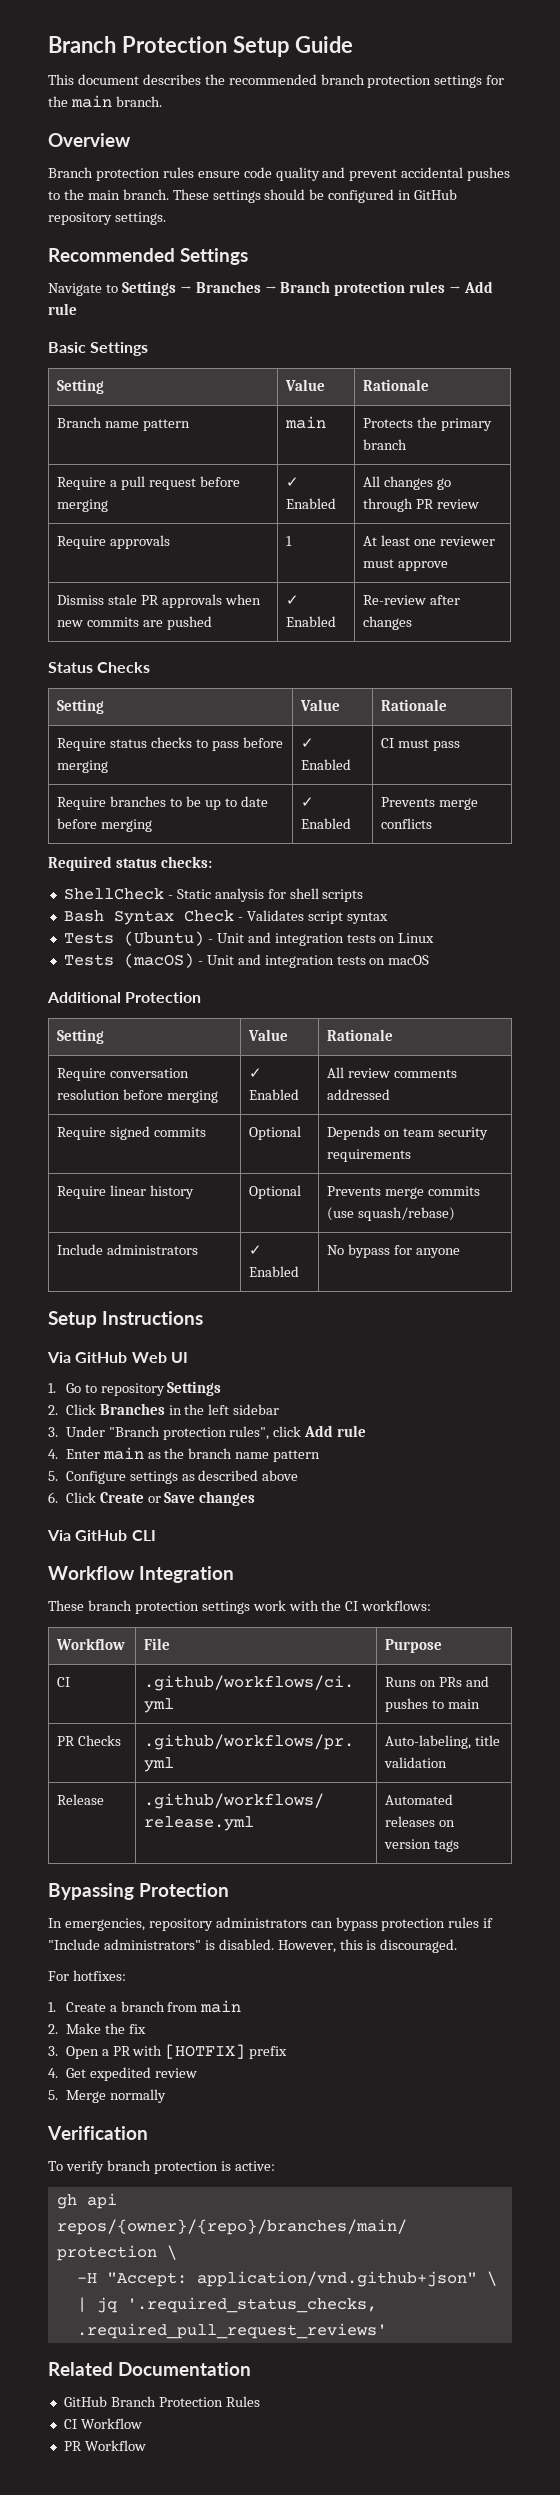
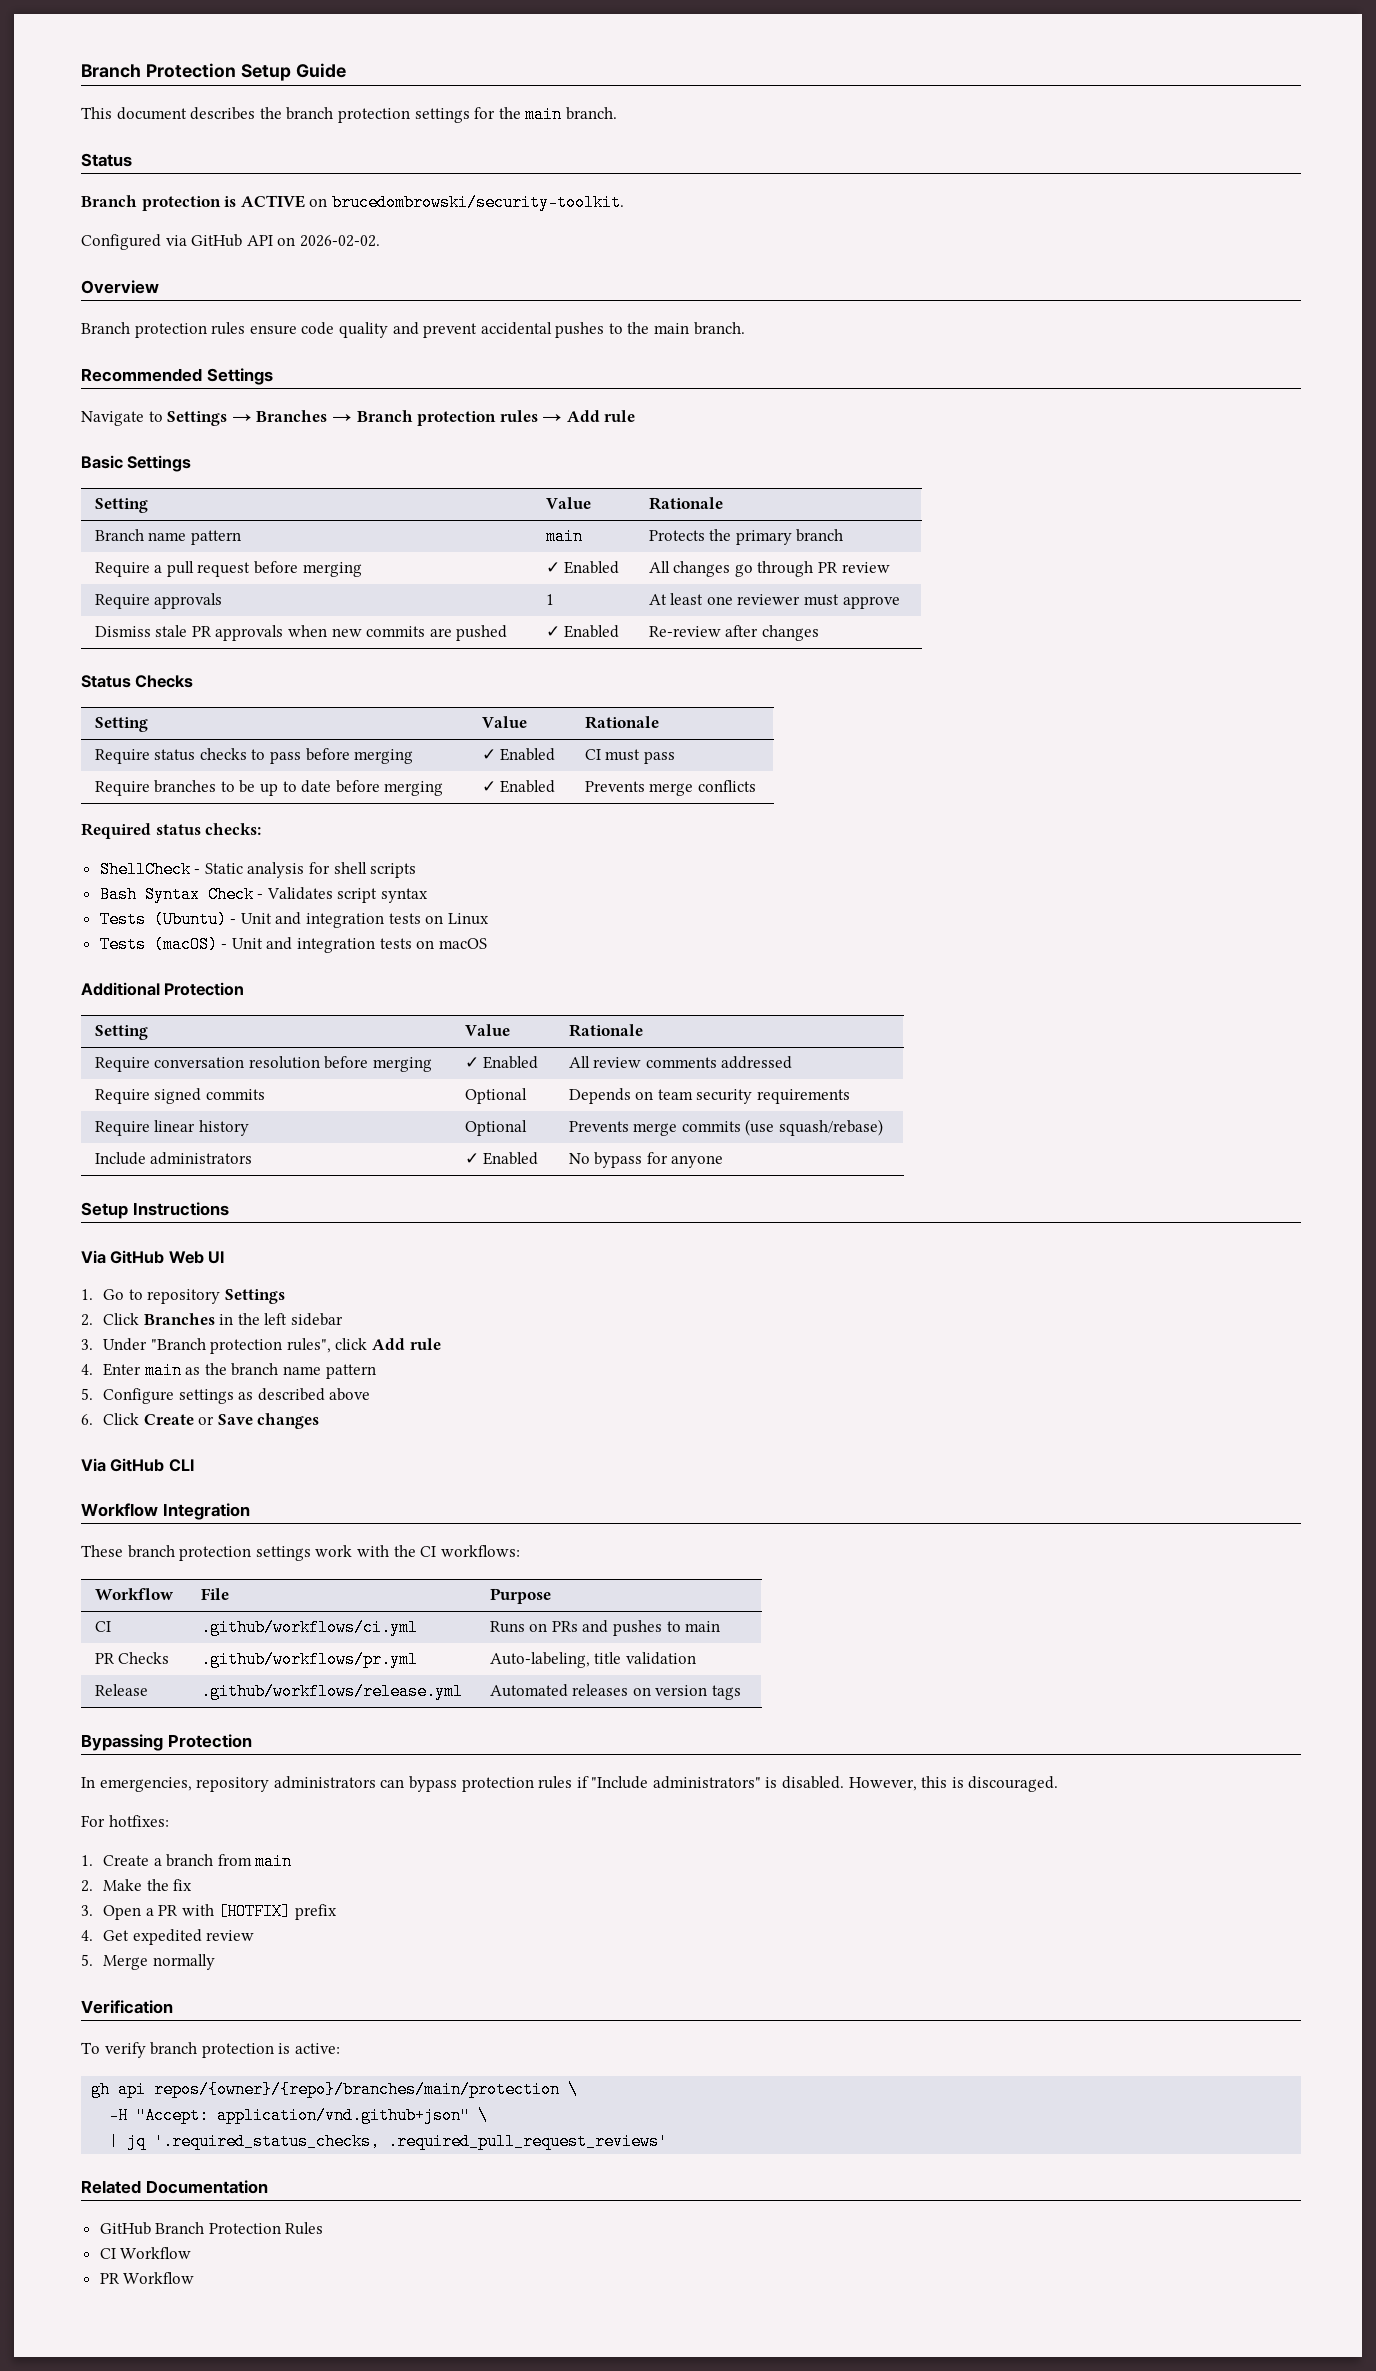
[228,74,317,85] recommended -> (282, 113) none
(162, 101) none -> [81,153,132,167] [81,194,624,211] [81,234,380,250] // Status // Branch protection is ACTIVE on brucedombrowski/security-toolkit. // Configured via GitHub API on 2026-02-02.
[172,189,458,203] [48,212,166,225] These settings should be configured in GitHub repository settings. -> (745, 328) none

